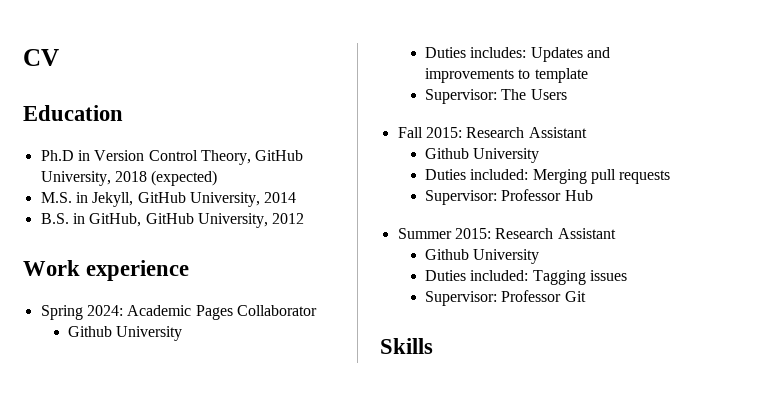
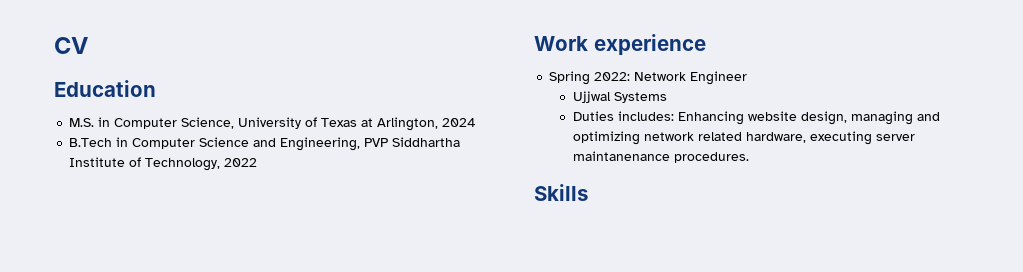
[40,150,304,165] [40,170,218,186] [40,192,297,207] [40,213,305,228] [23,260,190,281] [40,305,317,320] [68,326,183,341] [425,47,610,62] [425,68,588,83] [425,89,567,104] [397,127,587,138] [425,148,540,163] [425,169,671,184] [425,189,593,205] [397,228,616,239] [425,249,540,264] [425,270,627,285] [425,290,586,306] Ph.D in Version Control Theory, GitHub University, 2018 (expected) // M.S. in Jekyll, GitHub University, 2014 // B.S. in GitHub, GitHub University, 2012 // Work experience // Spring 2024: Academic Pages Collaborator // Github University // Duties includes: Updates and improvements to template // Supervisor: The Users // Fall 2015: Research Assistant // Github University // Duties included: Merging pull requests // Supervisor: Professor Hub // Summer 2015: Research Assistant // Github University // Duties included: Tagging issues // Supervisor: Professor Git -> [69,117,477,131] [69,137,461,151] [69,157,258,171] [534,34,706,55] [549,71,748,85] [572,91,667,103] [572,111,940,125] [572,131,915,145] [572,151,749,163] M.S. in Computer Science, University of Texas at Arlington, 2024 // B.Tech in Computer Science and Engineering, PVP Siddhartha Institute of Technology, 2022 // Work experience // Spring 2022: Network Engineer // Ujjwal Systems // Duties includes: Enhancing website design, managing and optimizing network related hardware, executing server maintanenance procedures.

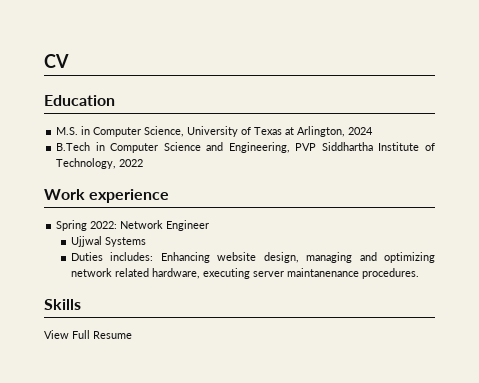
(588, 192) none -> [44,330,132,339] // View Full Resume

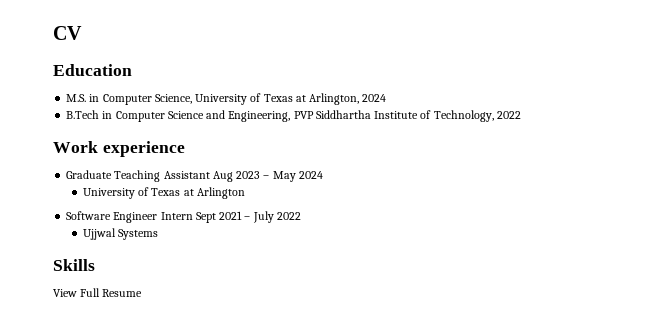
[56,220,210,231] [70,236,146,247] [70,252,436,263] [70,268,419,279] Spring 2022: Network Engineer // Ujjwal Systems // Duties includes: Enhancing website design, managing and optimizing network related hardware, executing server maintanenance procedures. -> [66,170,323,182] [82,187,245,199] [66,211,301,223] [82,228,159,240] Graduate Teaching Assistant Aug 2023 – May 2024 // University of Texas at Arlington // Software Engineer Intern Sept 2021 – July 2022 // Ujjwal Systems

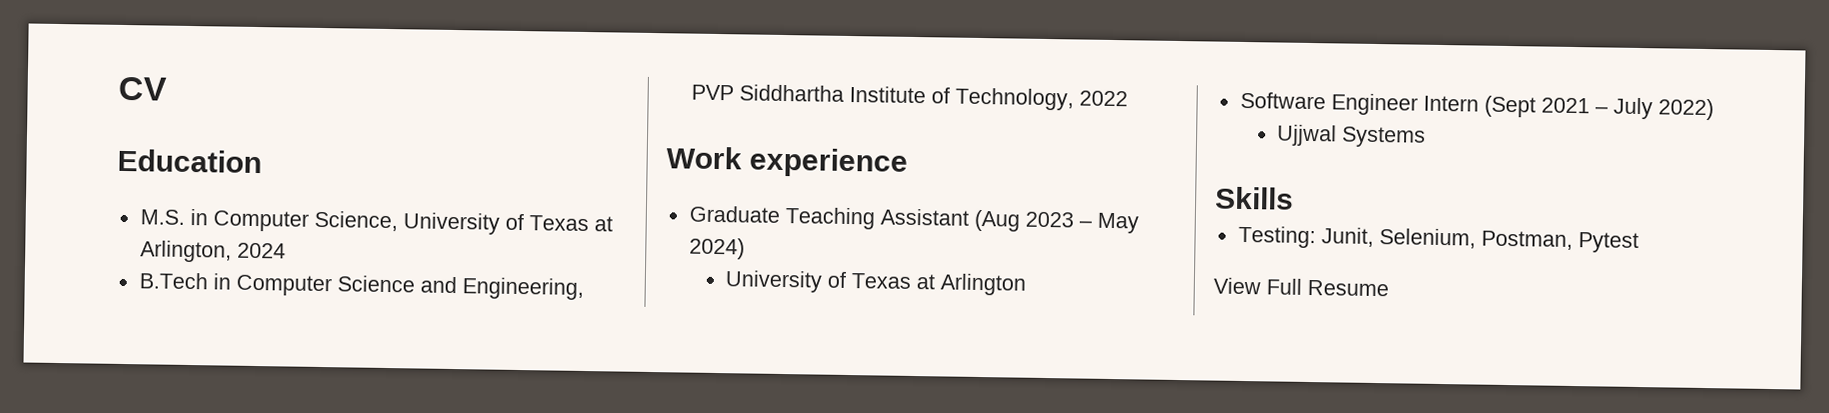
[212,171,233,182] Aug -> [973,209,1020,232] (Aug
[298,171,323,179] 2024 -> [688,237,745,260] 2024)
[195,212,216,223] Sept -> [1483,95,1536,118] (Sept
[276,212,301,220] 2022 -> [1657,98,1714,121] 2022)
(95, 265) none -> [1237,225,1639,253] // Testing: Junit, Selenium, Postman, Pytest

